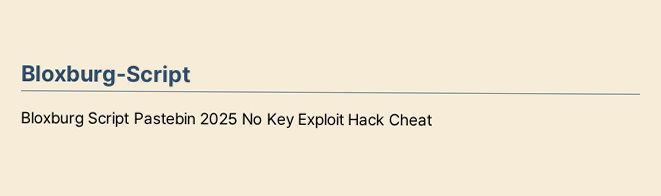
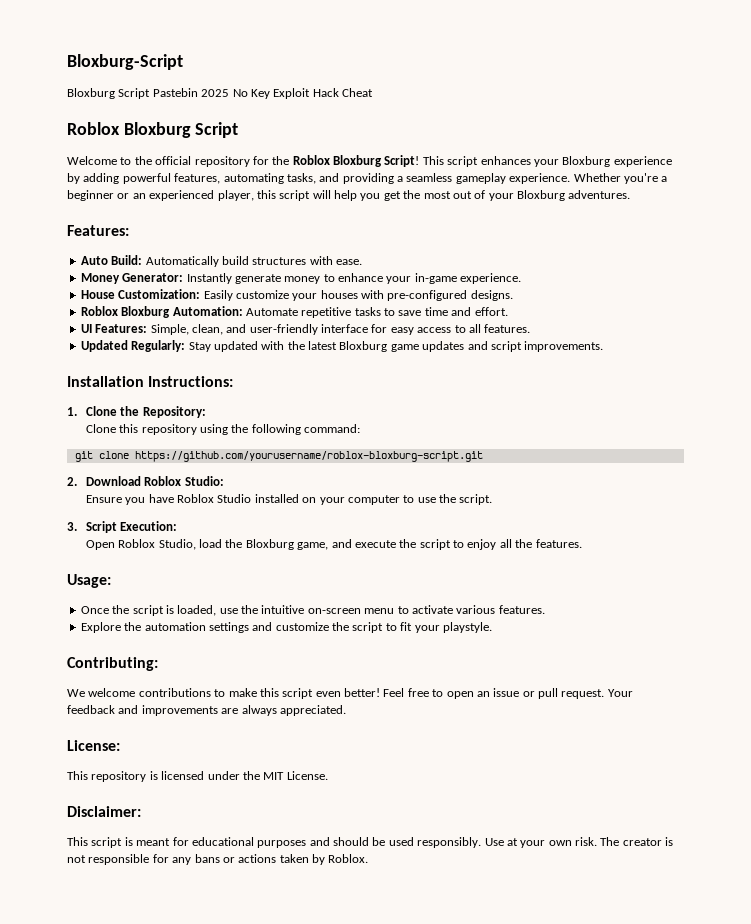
(432, 120) none -> [67,122,239,138] [67,155,672,167] [67,173,668,184] [67,190,631,201] [67,225,129,236] [80,255,362,267] [80,273,522,284] [80,289,513,301] [80,306,508,318] [80,324,531,335] [80,340,604,352] [67,376,234,387] [67,406,206,418] [85,424,361,435] [74,451,483,462] [67,476,224,486] [85,494,493,505] [67,521,178,533] [85,539,582,550] [67,574,111,588] [80,605,545,616] [80,622,492,633] [67,657,158,671] [67,688,633,699] [67,705,346,716] [67,740,120,751] [67,771,328,782] [67,806,141,817] [67,837,674,848] [67,854,369,865] // Roblox Bloxburg Script // Welcome to the official repository for the Roblox Bloxburg Script! This script enhances your Bloxburg experience by adding powerful features, automating tasks, and providing a seamless gameplay experience. Whether you're a beginner or an experienced player, this script will help you get the most out of your Bloxburg adventures. // Features: // Auto Build: Automatically build structures with ease. // Money Generator: Instantly generate money to enhance your in-game experience. // House Customization: Easily customize your houses with pre-configured designs. // Roblox Bloxburg Automation: Automate repetitive tasks to save time and effort. // UI Features: Simple, clean, and user-friendly interface for easy access to all features. // Updated Regularly: Stay updated with the latest Bloxburg game updates and script improvements. // Installation Instructions: // 1. Clone the Repository: // Clone this repository using the following command: // git clone https://github.com/yourusername/roblox-bloxburg-script.git // 2. Download Roblox Studio: // Ensure you have Roblox Studio installed on your computer to use the script. // 3. Script Execution: // Open Roblox Studio, load the Bloxburg game, and execute the script to enjoy all the features. // Usage: // Once the script is loaded, use the intuitive on-screen menu to activate various features. // Explore the automation settings and customize the script to fit your playstyle. // Contributing: // We welcome contributions to make this script even better! Feel free to open an issue or pull request. Your feedback and improvements are always appreciated. // License: // This repository is licensed under the MIT License. // Disclaimer: // This script is meant for educational purposes and should be used responsibly. Use at your own risk. The creator is not responsible for any bans or actions taken by Roblox.

